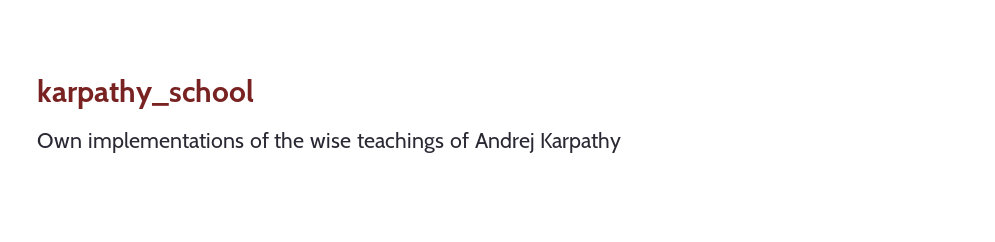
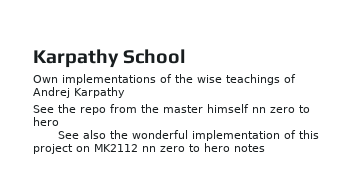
[37,79,254,109] karpathy_school -> [33,49,187,68] Karpathy School
(622, 142) none -> [33,104,310,115] [33,117,59,126] [58,130,320,141] [33,143,265,154] // See the repo from the master himself nn zero to hero // See also the wonderful implementation of this project on MK2112 nn zero to hero notes

